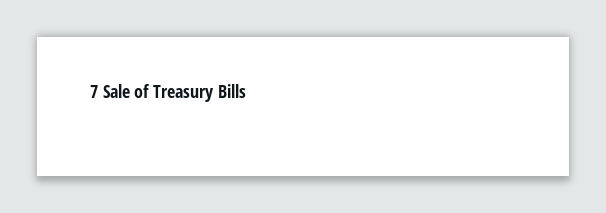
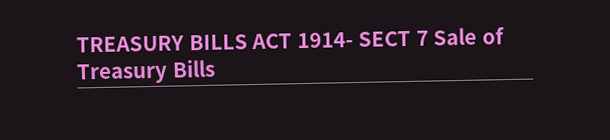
(90, 91) none -> [76,30,412,53] TREASURY BILLS ACT 1914- SECT

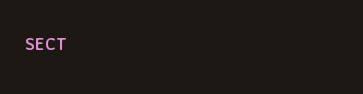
[76,27,505,53] [76,58,216,85] TREASURY BILLS ACT 1914- SECT 7 Sale of Treasury Bills -> [25,38,67,50] SECT

